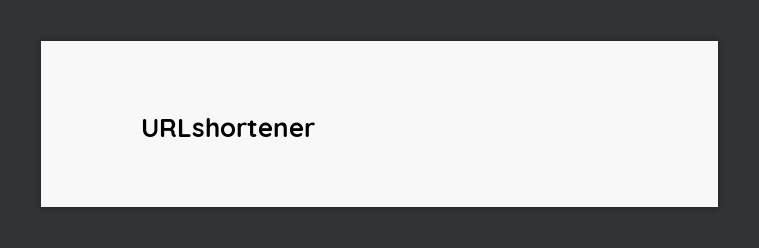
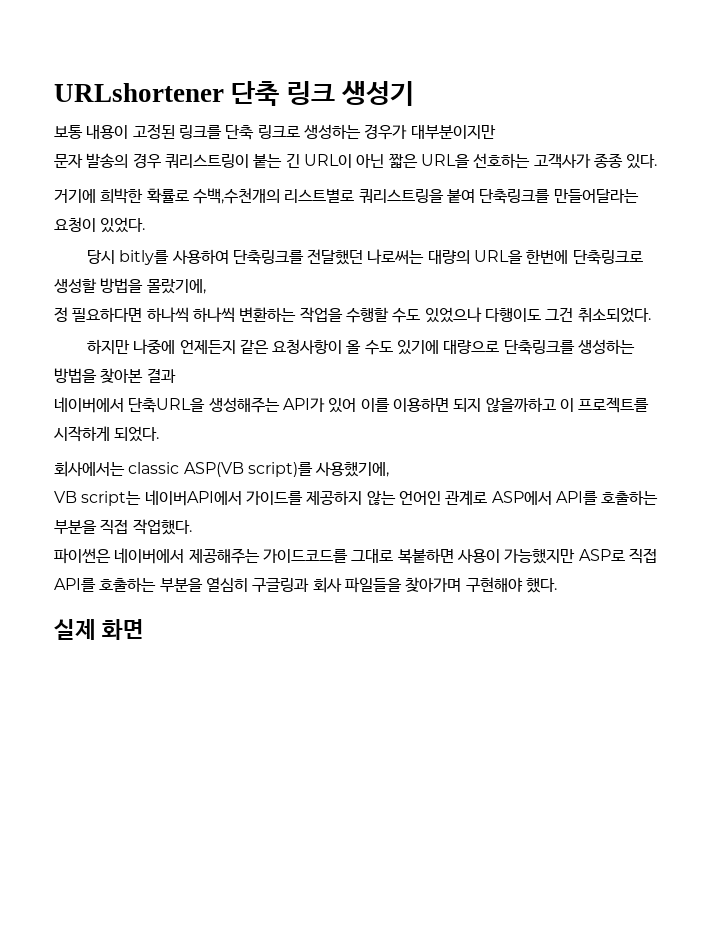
(315, 127) none -> [231,81,414,106] [54,124,496,140] [54,153,658,169] [54,188,639,204] [54,217,146,233] [86,249,643,265] [54,278,206,294] [54,307,651,323] [86,339,636,355] [54,368,176,383] [54,397,650,413] [54,426,160,442] [54,461,390,477] [54,490,659,506] [54,519,192,535] [54,548,657,564] [54,577,557,593] [54,619,145,640] 단축 링크 생성기 // 보통 내용이 고정된 링크를 단축 링크로 생성하는 경우가 대부분이지만 // 문자 발송의 경우 쿼리스트링이 붙는 긴 URL이 아닌 짧은 URL을 선호하는 고객사가 종종 있다. // 거기에 희박한 확률로 수백,수천개의 리스트별로 쿼리스트링을 붙여 단축링크를 만들어달라는 요청이 있었다. // 당시 bitly를 사용하여 단축링크를 전달했던 나로써는 대량의 URL을 한번에 단축링크로 생성할 방법을 몰랐기에, // 정 필요하다면 하나씩 하나씩 변환하는 작업을 수행할 수도 있었으나 다행이도 그건 취소되었다. // 하지만 나중에 언제든지 같은 요청사항이 올 수도 있기에 대량으로 단축링크를 생성하는 방법을 찾아본 결과 // 네이버에서 단축URL을 생성해주는 API가 있어 이를 이용하면 되지 않을까하고 이 프로젝트를 시작하게 되었다. // 회사에서는 classic ASP(VB script)를 사용했기에, // VB script는 네이버API에서 가이드를 제공하지 않는 언어인 관계로 ASP에서 API를 호출하는 부분을 직접 작업했다. // 파이썬은 네이버에서 제공해주는 가이드코드를 그대로 복붙하면 사용이 가능했지만 ASP로 직접 API를 호출하는 부분을 열심히 구글링과 회사 파일들을 찾아가며 구현해야 했다. // 실제 화면

